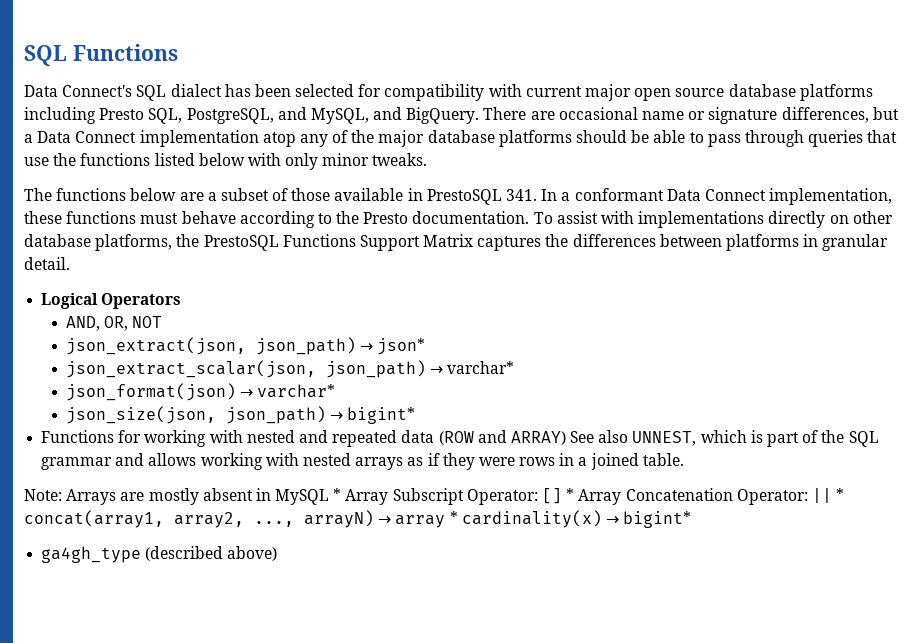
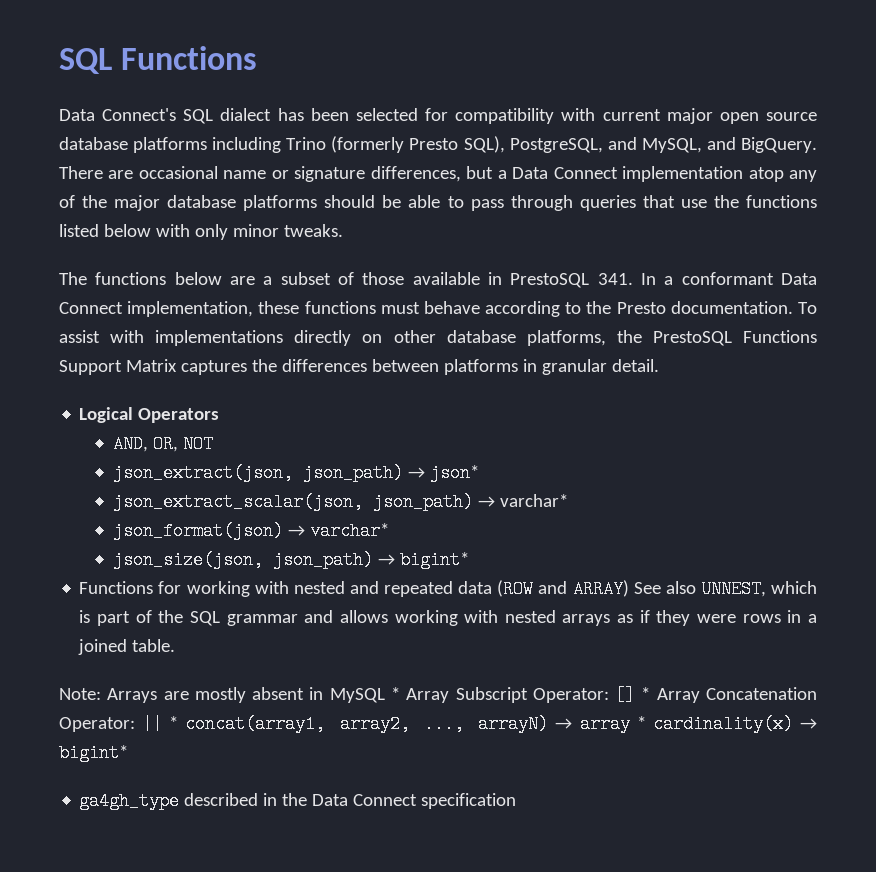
[99,108,183,124] Presto SQL, -> [286,136,505,153] Trino (formerly Presto SQL),
[145,546,278,561] (described above) -> [184,793,517,809] described in the Data Connect specification

